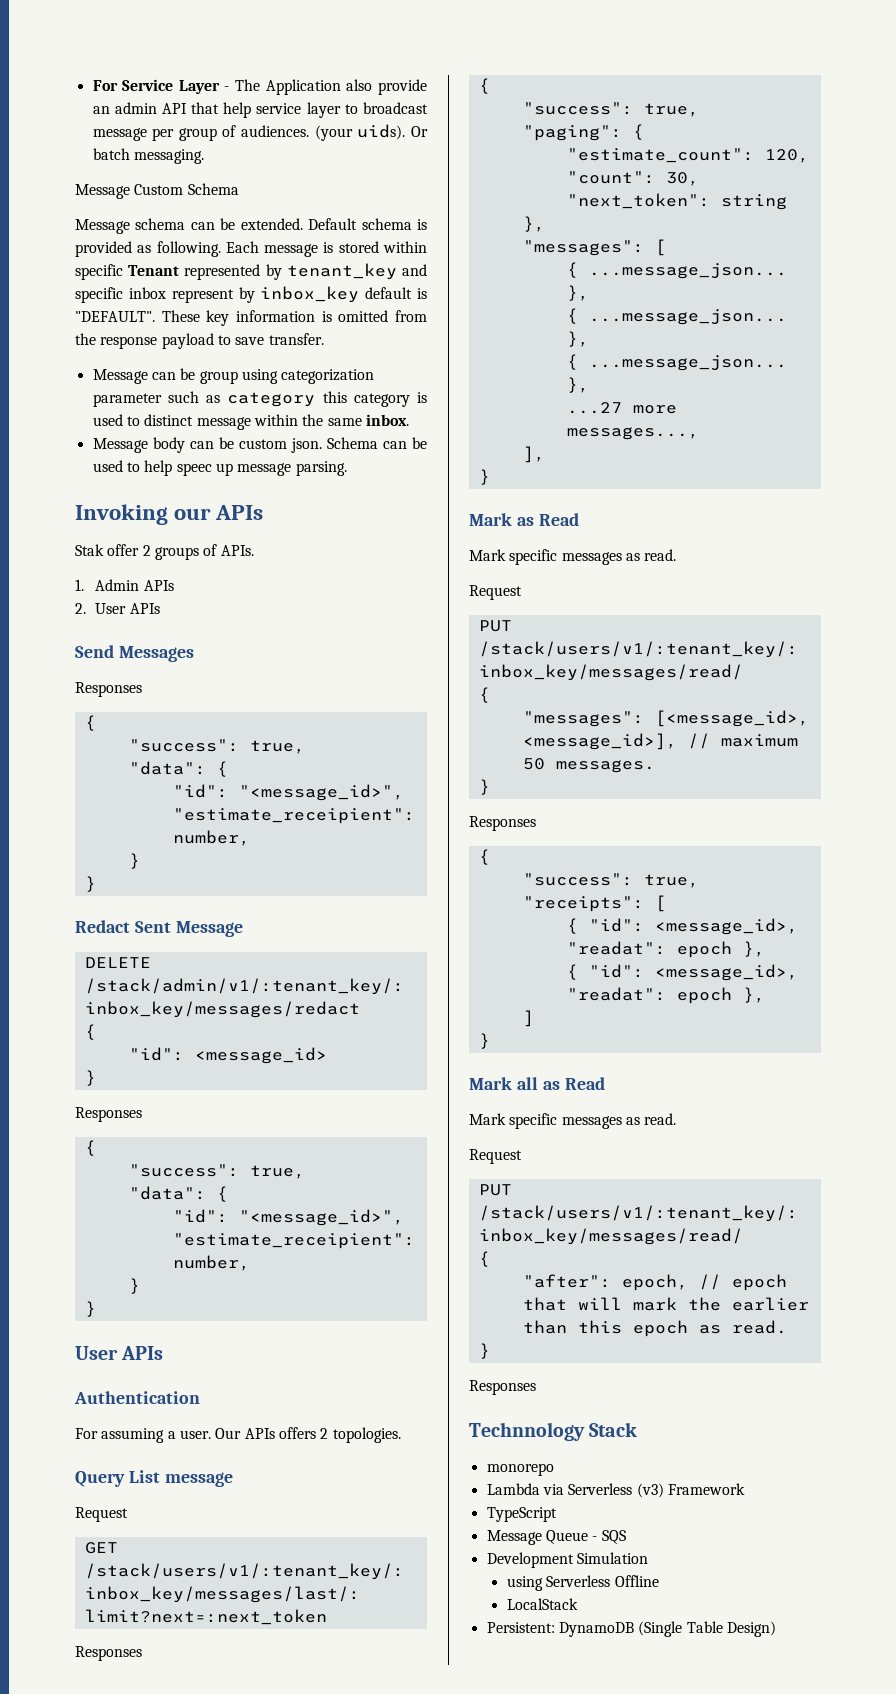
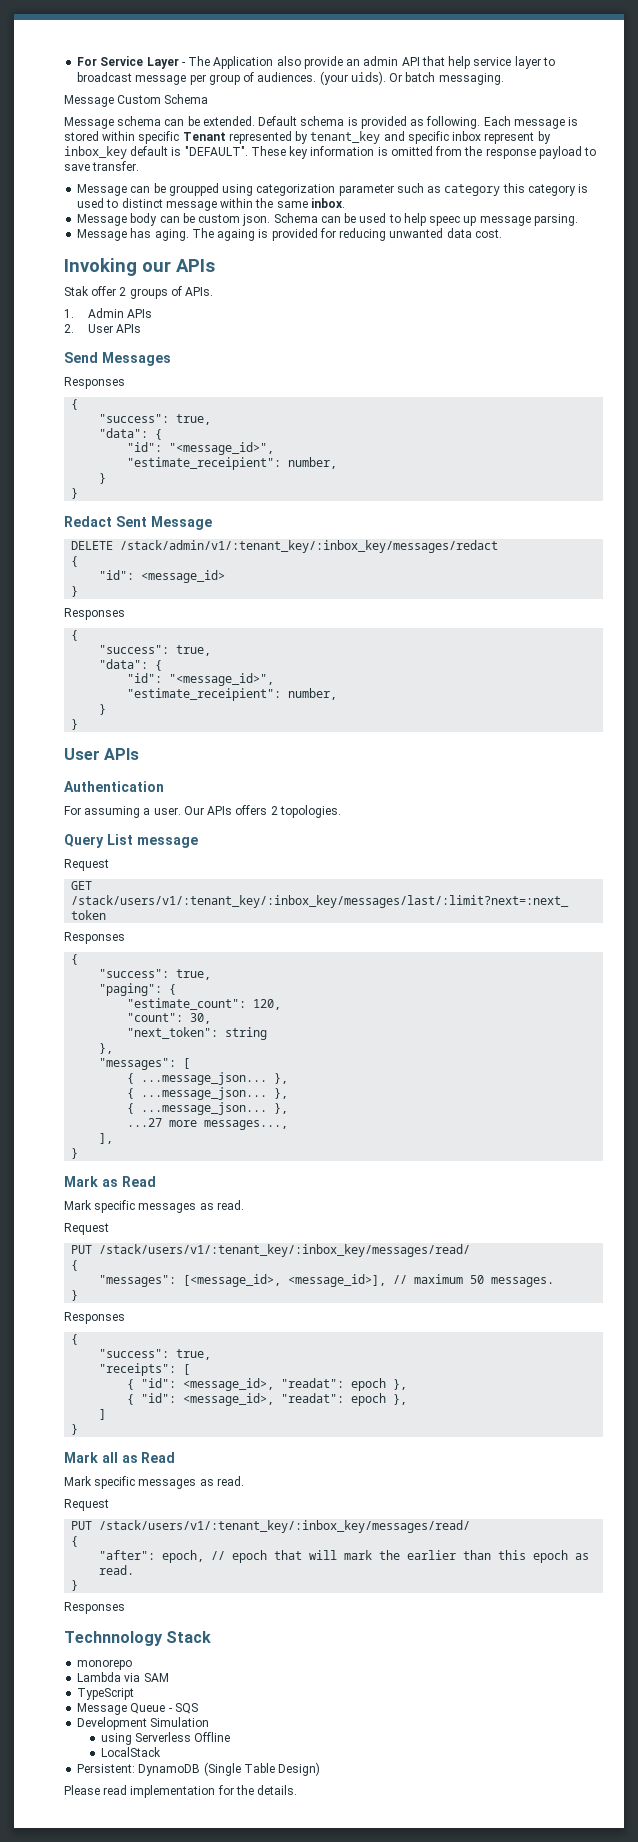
[199,371,238,384] group -> [168,183,219,196] groupped
(347, 468) none -> [77,228,502,241] // Message has aging. The againg is provided for reducing unwanted data cost.
[568,1483,745,1498] Serverless (v3) Framework -> [143,1673,169,1682] SAM
(776, 1629) none -> [64,1785,298,1798] // Please read implementation for the details.

